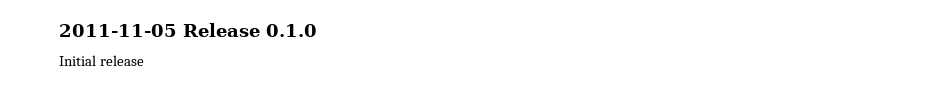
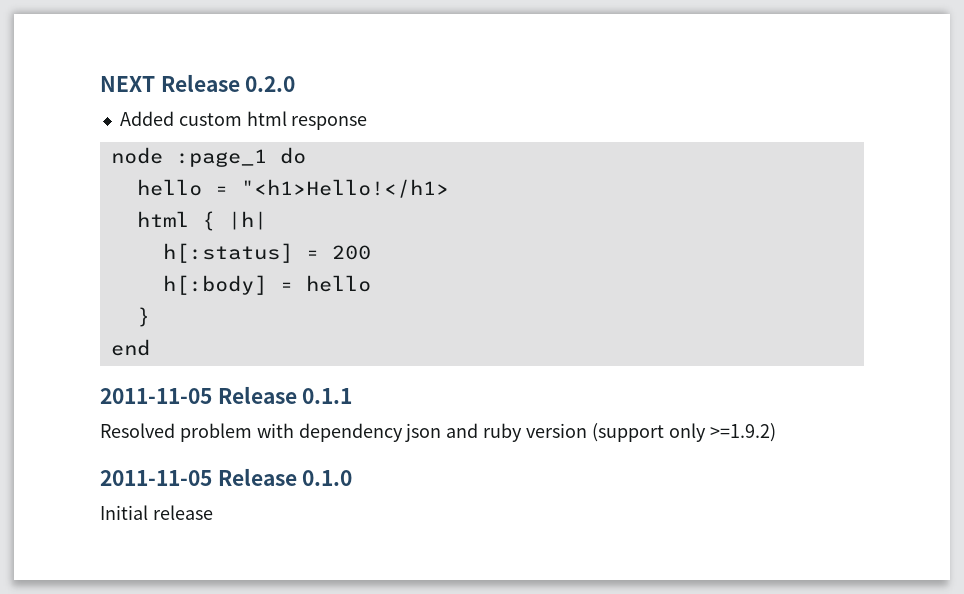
(59, 30) none -> [100,74,296,92] [119,111,368,130] [110,147,306,167] [136,179,449,198] [136,211,267,231] [162,243,371,263] [162,275,371,295] [136,307,150,327] [110,339,150,356] [100,386,353,404] [100,423,776,442] NEXT Release 0.2.0 // Added custom html response // node :page_1 do // hello = "<h1>Hello!</h1> // html { |h| // h[:status] = 200 // h[:body] = hello // } // end // 2011-11-05 Release 0.1.1 // Resolved problem with dependency json and ruby version (support only >=1.9.2) //

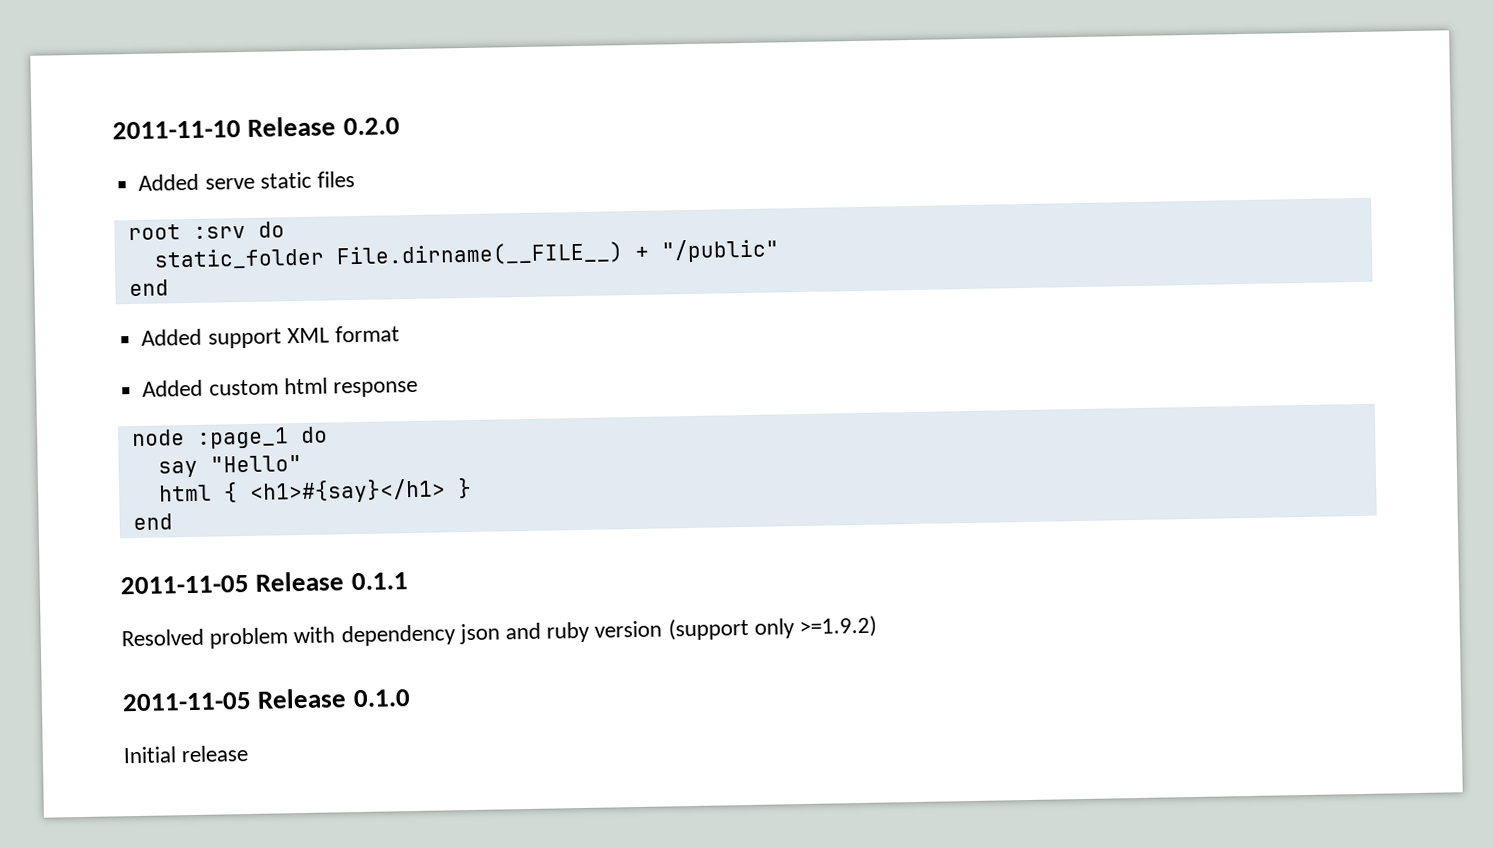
[100,76,155,92] NEXT -> [112,120,241,140] 2011-11-10
(296, 84) none -> [138,171,355,191] [127,221,285,241] [153,238,780,270] [128,279,169,297] [141,325,400,349] // Added serve static files // root :srv do // static_folder File.dirname(__FILE__) + "/public" // end // Added support XML format
[136,179,449,198] hello = "<h1>Hello!</h1> -> [157,455,302,478] say "Hello"
[227,211,267,230] [162,243,371,263] [162,275,371,295] |h| // h[:status] = 200 // h[:body] = hello // -> [248,478,446,504] <h1>#{say}</h1>

